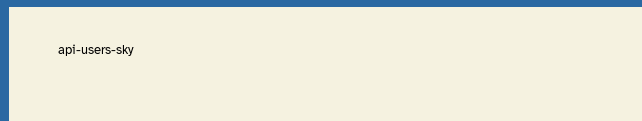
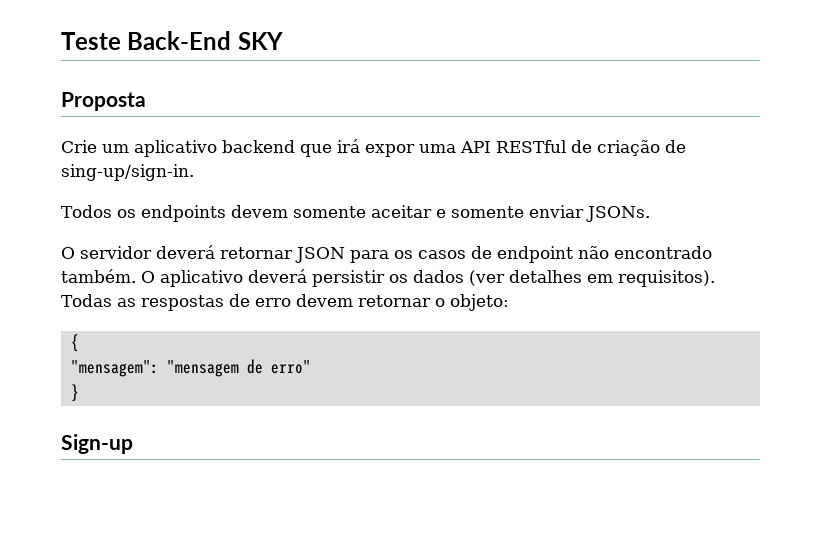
[58,44,134,56] api-users-sky -> [61,31,283,50] [61,92,146,111] [61,139,686,157] [61,164,194,181] [61,205,650,222] [61,245,712,263] [61,269,715,287] [61,294,509,311] [70,334,79,352] [70,359,311,377] [70,384,79,402] [61,434,133,454] Teste Back-End SKY // Proposta // Crie um aplicativo backend que irá expor uma API RESTful de criação de sing-up/sign-in. // Todos os endpoints devem somente aceitar e somente enviar JSONs. // O servidor deverá retornar JSON para os casos de endpoint não encontrado também. O aplicativo deverá persistir os dados (ver detalhes em requisitos). Todas as respostas de erro devem retornar o objeto: // { // "mensagem": "mensagem de erro" // } // Sign-up

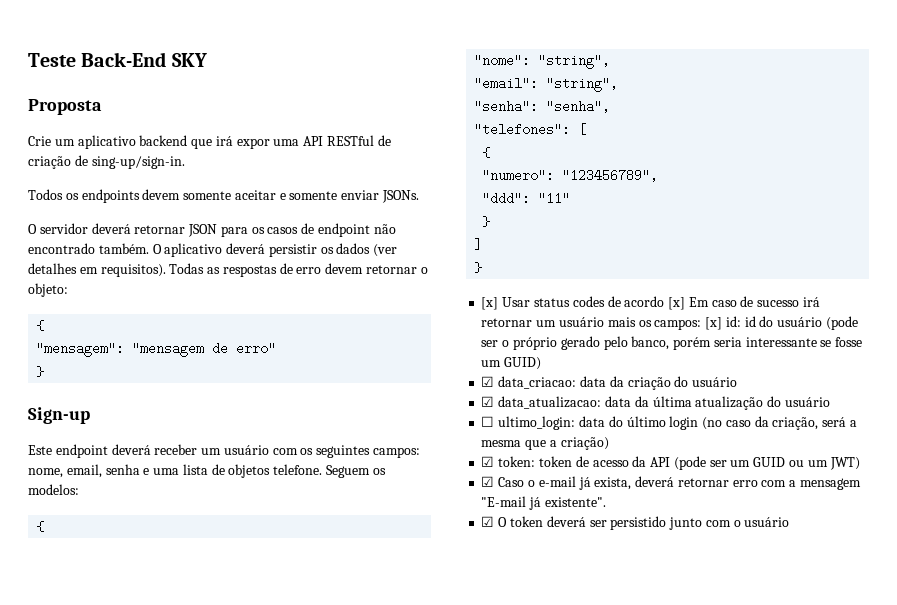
(133, 444) none -> [28,444,421,458] [28,464,386,478] [28,484,79,495] [36,521,45,532] [474,54,611,69] [474,77,619,92] [474,100,611,113] [474,123,587,136] [482,147,491,158] [482,169,659,182] [482,192,571,205] [482,216,491,227] [474,238,483,251] [474,262,483,273] [481,296,820,310] [481,316,858,330] [481,336,863,350] [481,357,542,370] [481,376,738,390] [481,396,830,410] [481,416,857,430] [481,437,609,450] [481,456,860,470] [481,476,861,490] [481,496,606,510] [481,516,790,530] // Este endpoint deverá receber um usuário com os seguintes campos: nome, email, senha e uma lista de objetos telefone. Seguem os modelos: // { // "nome": "string", // "email": "string", // "senha": "senha", // "telefones": [ // { // "numero": "123456789", // "ddd": "11" // } // ] // } // [x] Usar status codes de acordo [x] Em caso de sucesso irá retornar um usuário mais os campos: [x] id: id do usuário (pode ser o próprio gerado pelo banco, porém seria interessante se fosse um GUID) // ☑ data_criacao: data da criação do usuário // ☑ data_atualizacao: data da última atualização do usuário // ☐ ultimo_login: data do último login (no caso da criação, será a mesma que a criação) // ☑ token: token de acesso da API (pode ser um GUID ou um JWT) // ☑ Caso o e-mail já exista, deverá retornar erro com a mensagem "E-mail já existente". // ☑ O token deverá ser persistido junto com o usuário

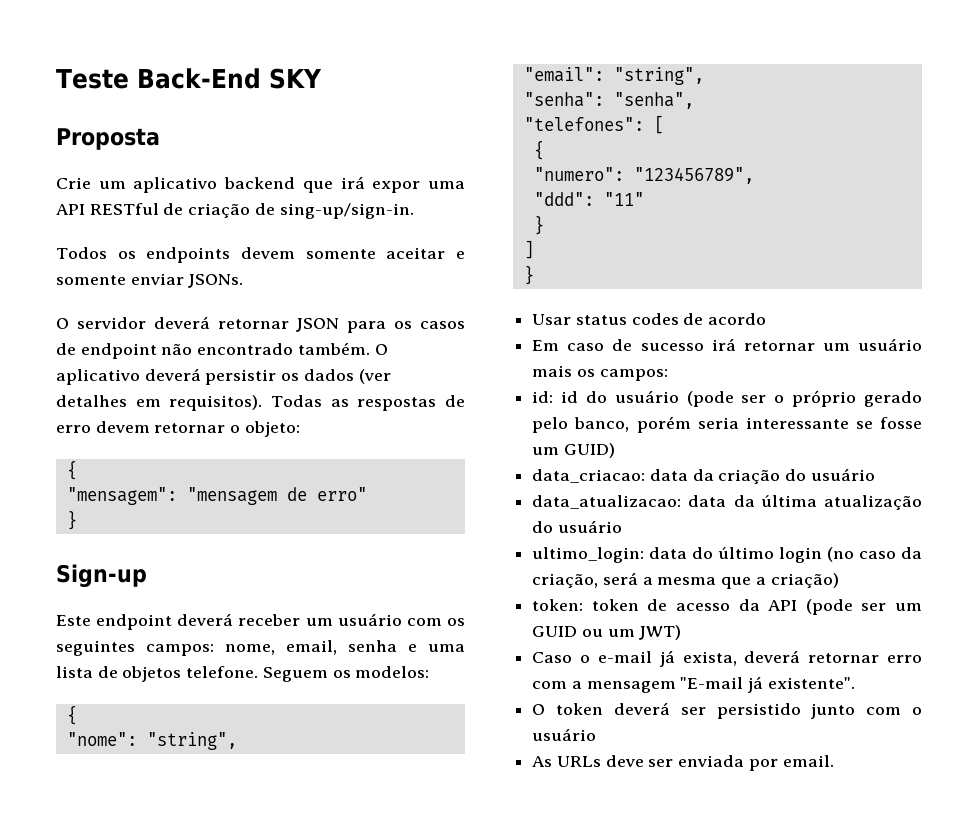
[481,297,499,310] [x] -> (534, 275) none
[668,297,686,310] [x] -> (767, 319) //
[705,317,723,330] [x] -> (668, 375) //
[481,376,495,387] ☑ -> (615, 450) none
[481,396,495,407] ☑ -> (875, 474) none
[481,416,495,427] ☐ -> (622, 526) none
[481,456,495,467] ☑ -> (839, 580) none
[481,476,495,487] ☑ -> (682, 632) none
[481,516,495,527] ☑ -> (855, 683) none
(790, 522) none -> [532,755,834,771] // As URLs deve ser enviada por email.

